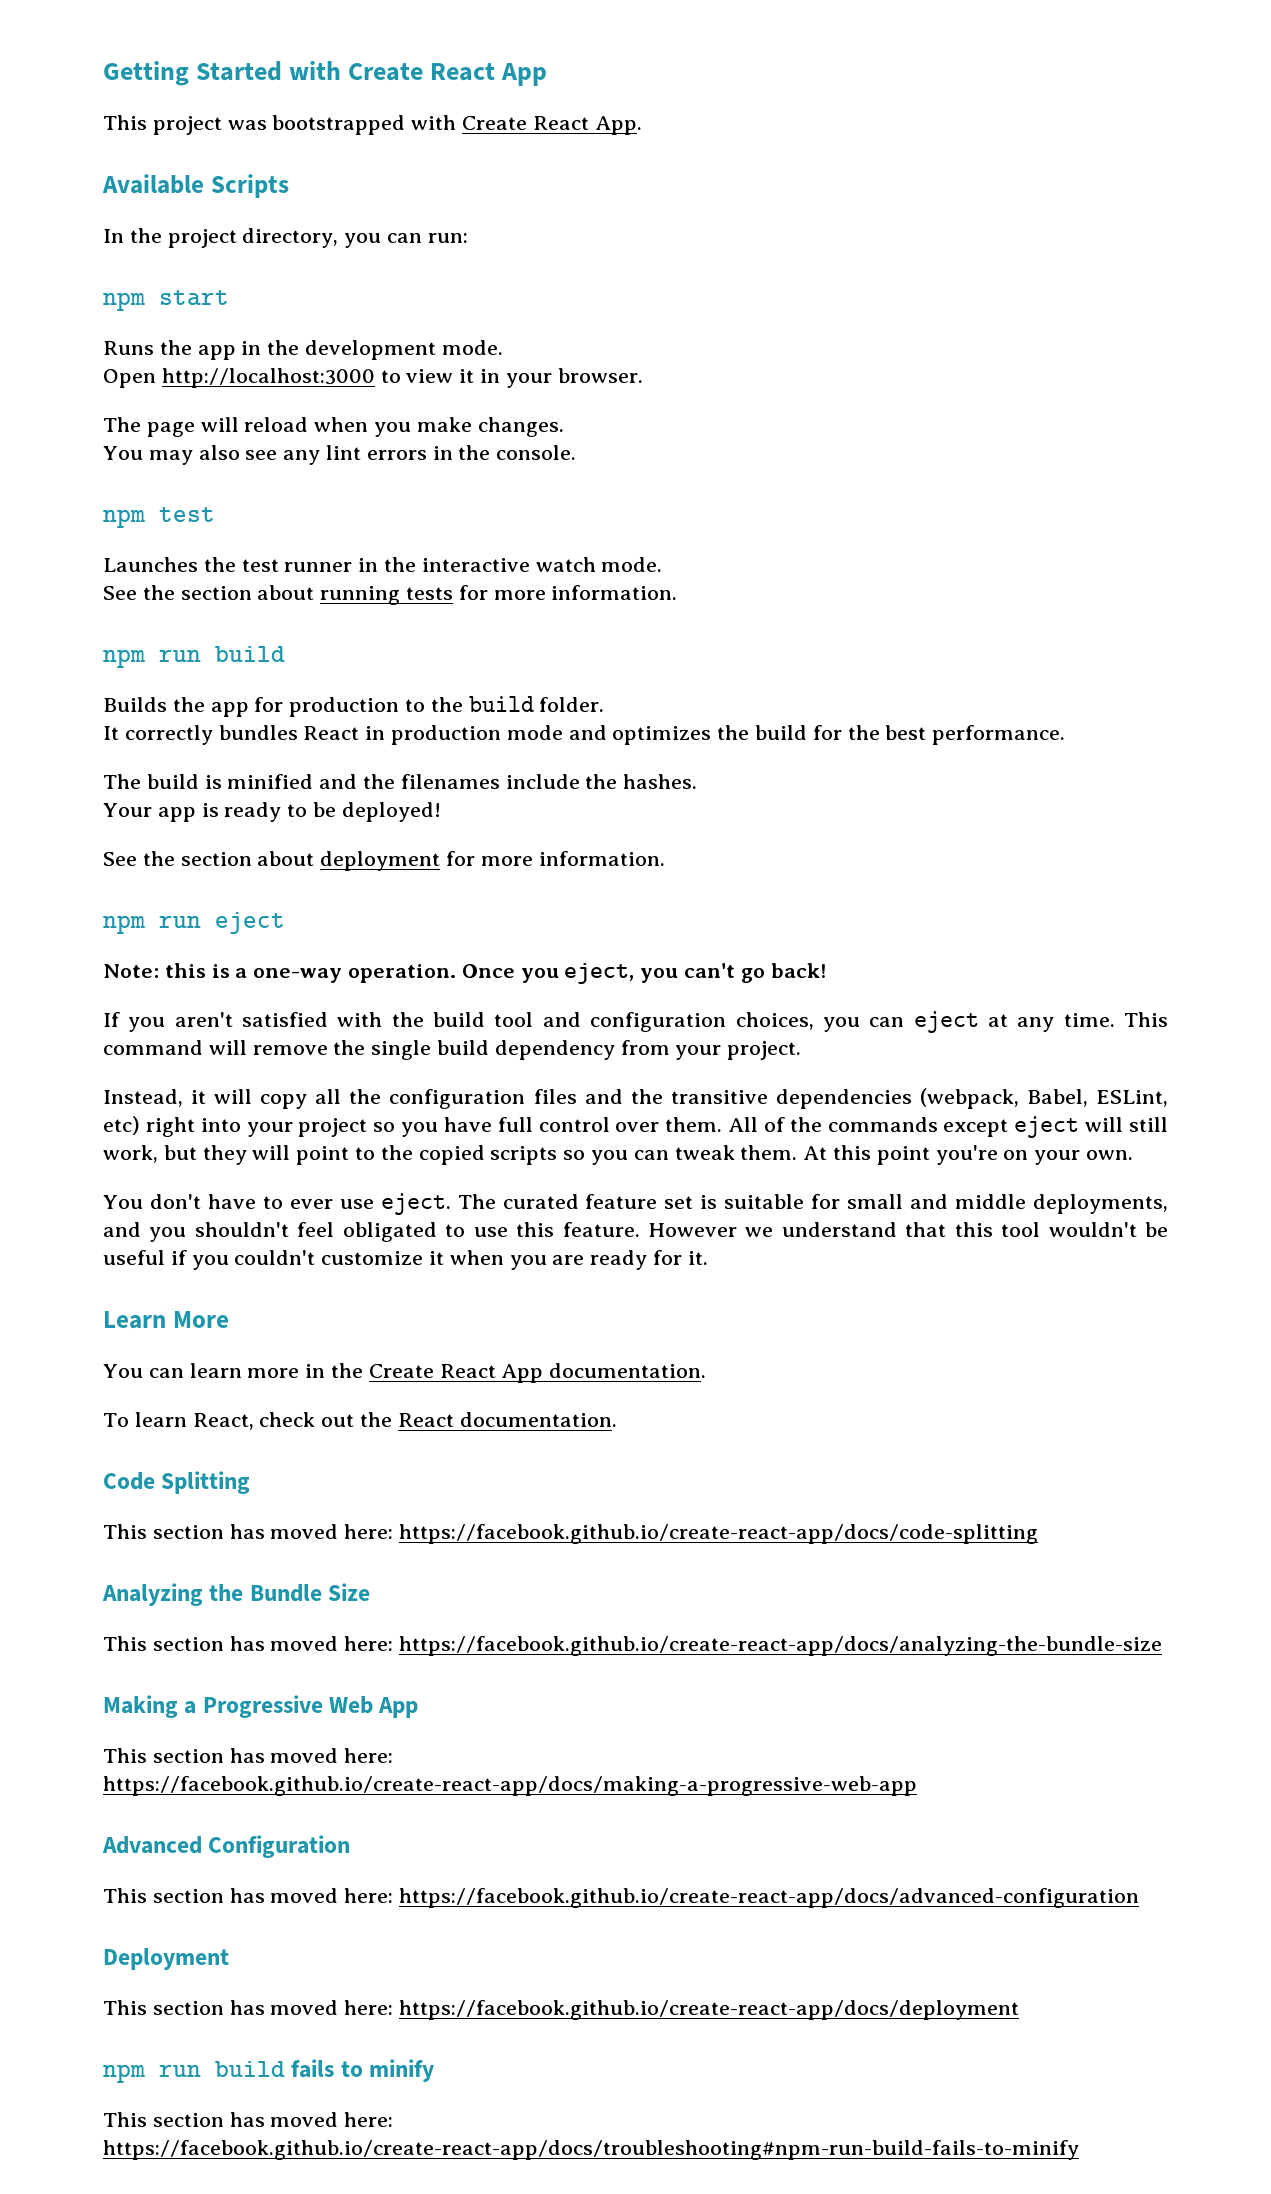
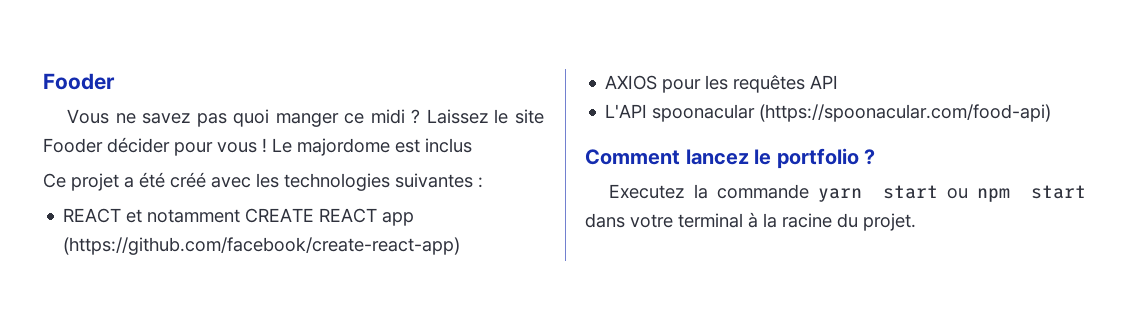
[103,61,548,86] [103,115,642,135] [102,174,289,198] [103,228,468,248] [103,290,229,311] [103,340,503,360] [103,368,643,388] [103,417,564,437] [103,445,577,465] [103,507,215,528] [103,557,663,572] [103,585,678,605] [103,646,285,668] [103,696,605,717] [103,725,1066,745] [103,774,698,789] [103,802,441,822] [103,851,665,871] [103,912,285,934] [103,963,826,984] [103,1011,1169,1033] [103,1040,802,1060] [103,1088,1168,1109] [103,1116,1169,1138] [103,1145,1134,1165] [103,1193,1168,1215] [103,1222,1168,1242] [103,1250,708,1270] [103,1311,229,1329] [103,1363,707,1383] [103,1412,617,1430] [103,1471,251,1494] [103,1524,1039,1544] [102,1583,371,1606] [103,1636,1163,1656] [103,1695,419,1718] [103,1748,394,1763] [103,1776,917,1796] [102,1835,351,1858] [103,1888,1140,1908] [103,1948,229,1970] [103,2000,1020,2020] [103,2059,435,2083] [103,2112,394,2127] [103,2140,1079,2160] Getting Started with Create React App // This project was bootstrapped with Create React App. // Available Scripts // In the project directory, you can run: // npm start // Runs the app in the development mode. // Open http://localhost:3000 to view it in your browser. // The page will reload when you make changes. // You may also see any lint errors in the console. // npm test // Launches the test runner in the interactive watch mode. // See the section about running tests for more information. // npm run build // Builds the app for production to the build folder. // It correctly bundles React in production mode and optimizes the build for the best performance. // The build is minified and the filenames include the hashes. // Your app is ready to be deployed! // See the section about deployment for more information. // npm run eject // Note: this is a one-way operation. Once you eject, you can't go back! // If you aren't satisfied with the build tool and configuration choices, you can eject at any time. This command will remove the single build dependency from your project. // Instead, it will copy all the configuration files and the transitive dependencies (webpack, Babel, ESLint, etc) right into your project so you have full control over them. All of the commands except eject will still work, but they will point to the copied scripts so you can tweak them. At this point you're on your own. // You don't have to ever use eject. The curated feature set is suitable for small and middle deployments, and you shouldn't feel obligated to use this feature. However we understand that this tool wouldn't be useful if you couldn't customize it when you are ready for it. // Learn More // You can learn more in the Create React App documentation. // To learn React, check out the React documentation. // Code Splitting // This section has moved here: https://facebook.github.io/create-react-app/docs/code-splitting // Analyzing the Bundle Size // This section has moved here: https://facebook.github.io/create-react-app/docs/analyzing-the-bundle-size // Making a Progressive Web App // This section has moved here: https://facebook.github.io/create-react-app/docs/making-a-progressive-web-app // Advanced Configuration // This section has moved here: https://facebook.github.io/create-react-app/docs/advanced-configuration // Deployment // This section has moved here: https://facebook.github.io/create-react-app/docs/deployment // npm run build fails to minify // This section has moved here: https://facebook.github.io/create-react-app/docs/troubleshooting#npm-run-build-fails-to-minify -> [43,73,115,90] [67,109,544,127] [43,137,472,156] [43,172,483,191] [63,208,415,226] [63,237,461,255] [605,75,839,93] [605,104,1052,122] [585,148,876,169] [609,184,1086,202] [585,212,916,231] Fooder // Vous ne savez pas quoi manger ce midi ? Laissez le site Fooder décider pour vous ! Le majordome est inclus // Ce projet a été créé avec les technologies suivantes : // REACT et notamment CREATE REACT app (https://github.com/facebook/create-react-app) // AXIOS pour les requêtes API // L'API spoonacular (https://spoonacular.com/food-api) // Comment lancez le portfolio ? // Executez la commande yarn start ou npm start dans votre terminal à la racine du projet.

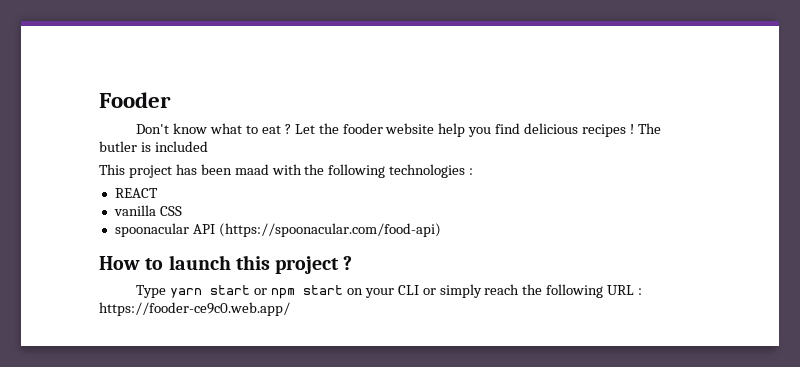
[67,109,544,127] [43,137,472,156] [43,172,483,191] [63,208,415,226] [63,237,461,255] [605,75,806,93] Vous ne savez pas quoi manger ce midi ? Laissez le site Fooder décider pour vous ! Le majordome est inclus // Ce projet a été créé avec les technologies suivantes : // REACT et notamment CREATE REACT app (https://github.com/facebook/create-react-app) // AXIOS pour les requêtes -> [136,123,661,137] [99,141,208,152] [99,164,474,178] [114,188,158,198] [113,205,182,216] [114,223,189,237] Don't know what to eat ? Let the fooder website help you find delicious recipes ! The butler is included // This project has been maad with the following technologies : // REACT // vanilla CSS // spoonacular
[605,104,756,122] // L'API spoonacular -> (215, 229) none
[585,148,876,169] [609,184,809,199] Comment lancez le portfolio ? // Executez la commande -> [99,255,353,274] [136,285,167,298] How to launch this project ? // Type
[947,188,969,199] ou -> [254,288,268,295] or
[585,212,916,231] dans votre terminal à la racine du projet. -> [346,284,643,298] [99,302,290,316] on your CLI or simply reach the following URL : https://fooder-ce9c0.web.app/

